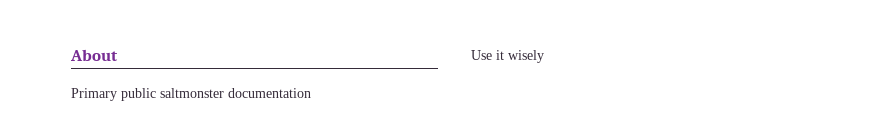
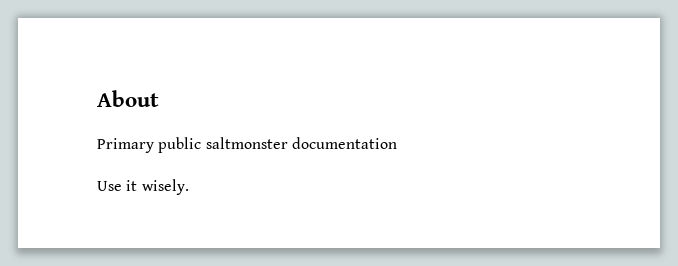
[508,50,544,63] wisely -> [141,179,189,195] wisely.

